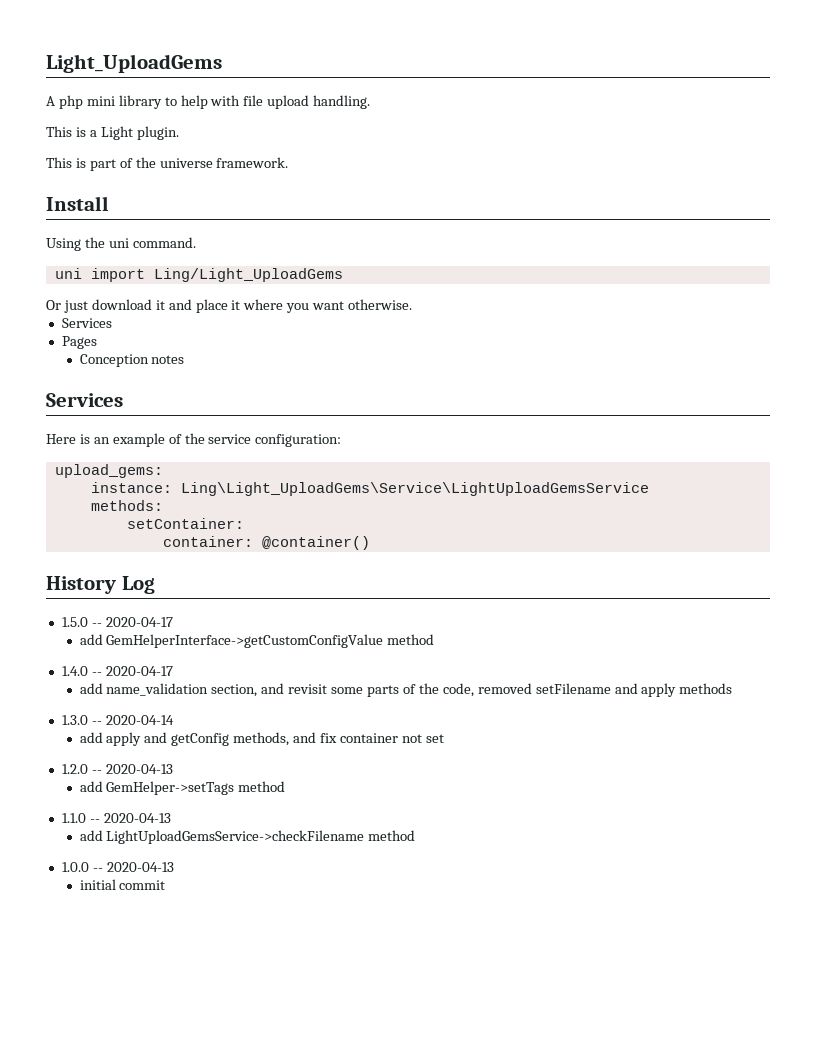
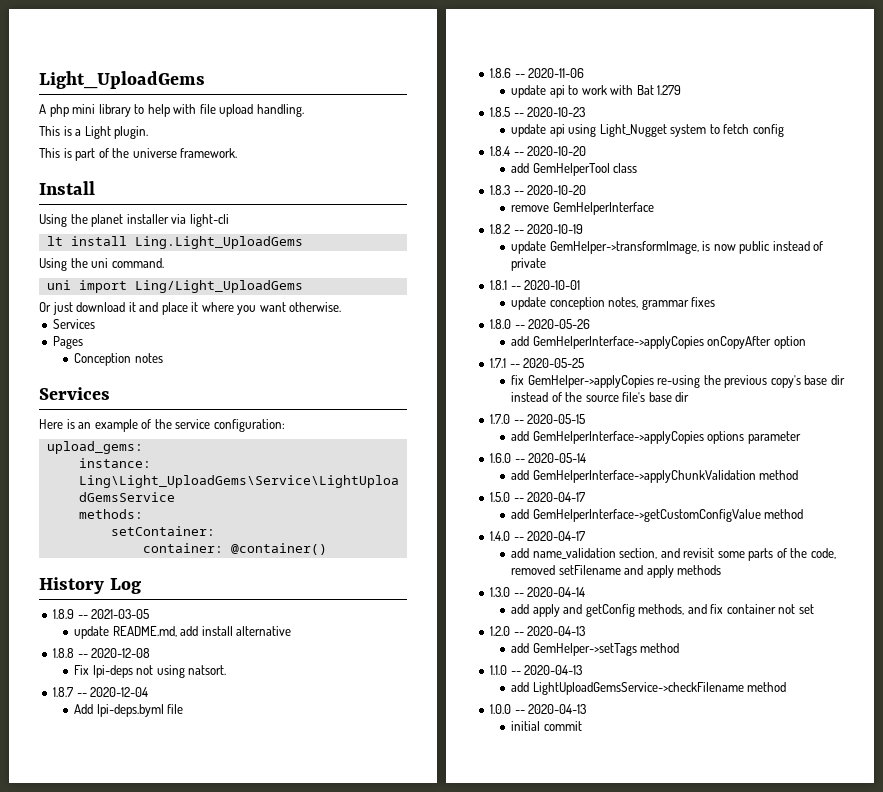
(109, 203) none -> [39,214,229,227] [46,236,303,249] // Using the planet installer via light-cli // lt install Ling.Light_UploadGems
(155, 585) none -> [53,609,150,619] [74,626,292,639] [53,648,151,658] [74,665,227,678] [53,687,149,697] [74,704,184,717] [490,68,585,78] [511,85,682,98] [490,107,586,117] [511,124,784,137] [490,146,587,156] [511,163,638,176] [490,185,587,195] [511,202,654,215] [490,224,584,234] [511,241,824,254] [511,258,547,271] [490,280,581,290] [511,297,716,310] [490,319,591,329] [511,336,806,349] [490,358,585,368] [511,375,845,388] [511,392,690,402] [490,414,586,424] [511,431,801,444] [490,453,587,463] [511,470,799,483] // 1.8.9 -- 2021-03-05 // update README.md, add install alternative // 1.8.8 -- 2020-12-08 // Fix lpi-deps not using natsort. // 1.8.7 -- 2020-12-04 // Add lpi-deps.byml file // 1.8.6 -- 2020-11-06 // update api to work with Bat 1.279 // 1.8.5 -- 2020-10-23 // update api using Light_Nugget system to fetch config // 1.8.4 -- 2020-10-20 // add GemHelperTool class // 1.8.3 -- 2020-10-20 // remove GemHelperInterface // 1.8.2 -- 2020-10-19 // update GemHelper->transformImage, is now public instead of private // 1.8.1 -- 2020-10-01 // update conception notes, grammar fixes // 1.8.0 -- 2020-05-26 // add GemHelperInterface->applyCopies onCopyAfter option // 1.7.1 -- 2020-05-25 // fix GemHelper->applyCopies re-using the previous copy's base dir instead of the source file's base dir // 1.7.0 -- 2020-05-15 // add GemHelperInterface->applyCopies options parameter // 1.6.0 -- 2020-05-14 // add GemHelperInterface->applyChunkValidation method

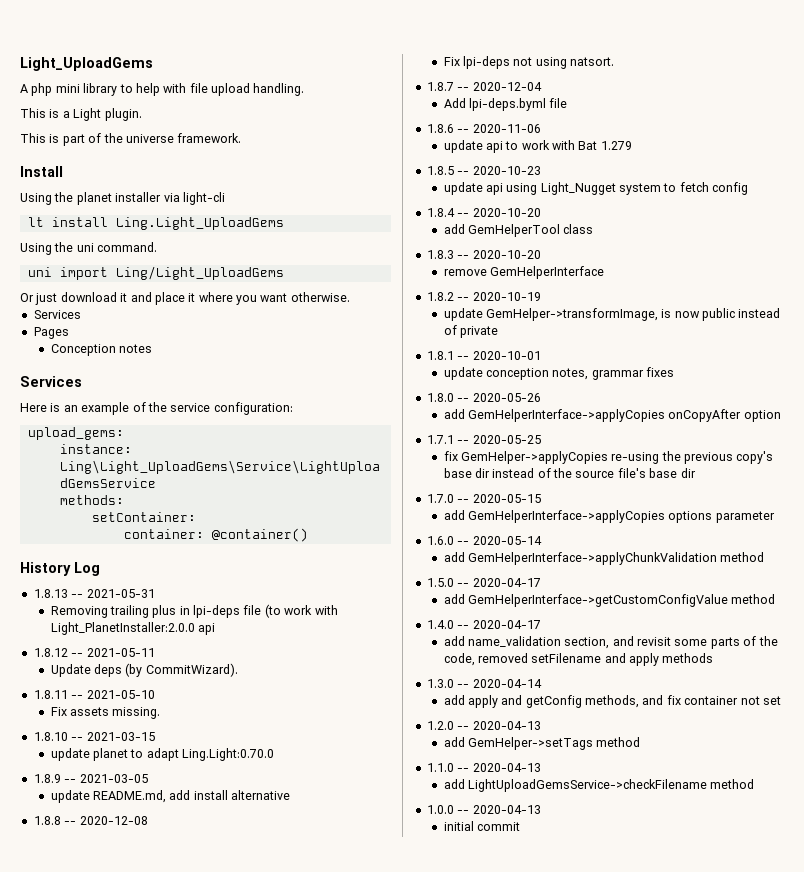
(141, 586) none -> [33,589,155,598] [50,604,338,618] [50,622,215,635] [33,648,155,657] [50,663,238,677] [33,690,155,699] [50,707,161,719] [33,732,155,741] [50,748,275,761] // 1.8.13 -- 2021-05-31 // Removing trailing plus in lpi-deps file (to work with Light_PlanetInstaller:2.0.0 api // 1.8.12 -- 2021-05-11 // Update deps (by CommitWizard). // 1.8.11 -- 2021-05-10 // Fix assets missing. // 1.8.10 -- 2021-03-15 // update planet to adapt Ling.Light:0.70.0

